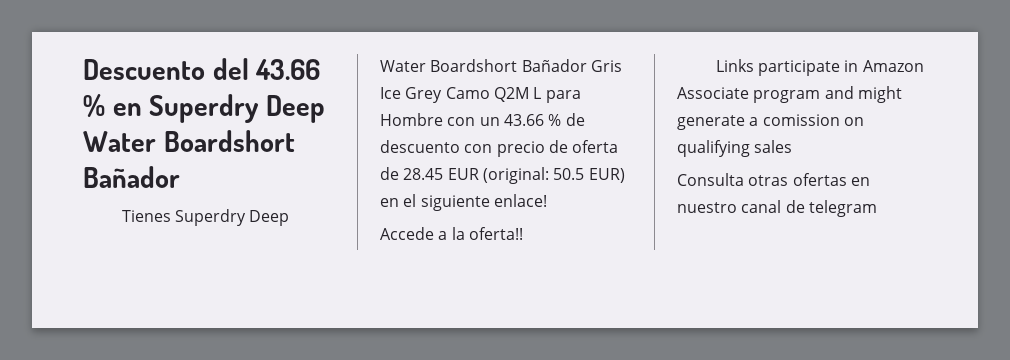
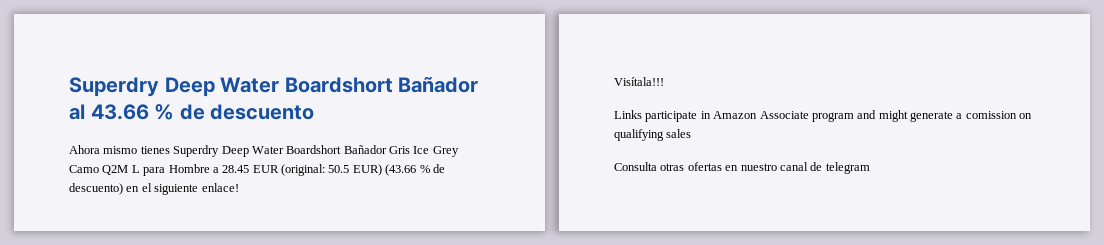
[83,58,321,80] [83,94,325,123] [83,130,295,152] [83,166,180,188] [121,210,171,222] Descuento del 43.66 % en Superdry Deep Water Boardshort Bañador // Tienes -> [69,76,479,97] [69,104,315,120] [69,145,170,154] Superdry Deep Water Boardshort Bañador al 43.66 % de descuento // Ahora mismo tienes
[447,113,585,126] [380,140,619,157] [380,167,399,180] con un 43.66 % de descuento con precio de oferta de -> [212,167,219,173] a
(625, 175) none -> [385,164,445,176] [69,183,123,195] (43.66 % de descuento)
[380,227,523,240] Accede a la oferta!! -> [614,77,664,86] Visítala!!!

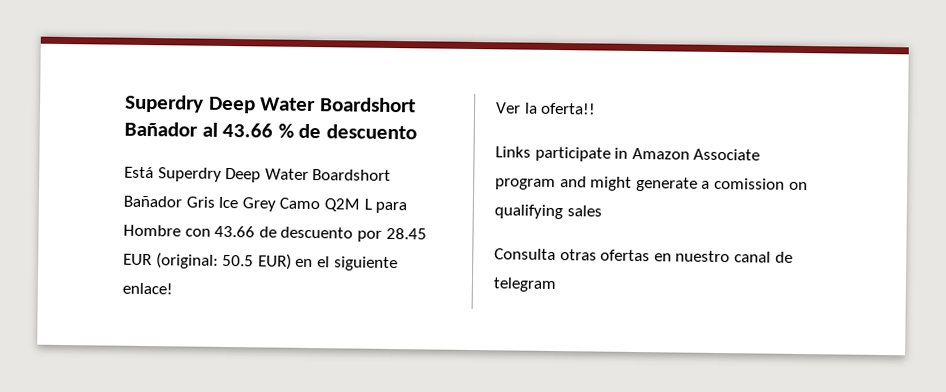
[69,145,170,154] Ahora mismo tienes -> [124,166,154,179] Está
[212,167,219,173] a -> [184,225,382,242] con 43.66 de descuento por
[385,164,445,176] [69,183,123,195] (43.66 % de descuento) -> (292, 261) none
[614,77,664,86] Visítala!!! -> [496,102,597,115] Ver la oferta!!

